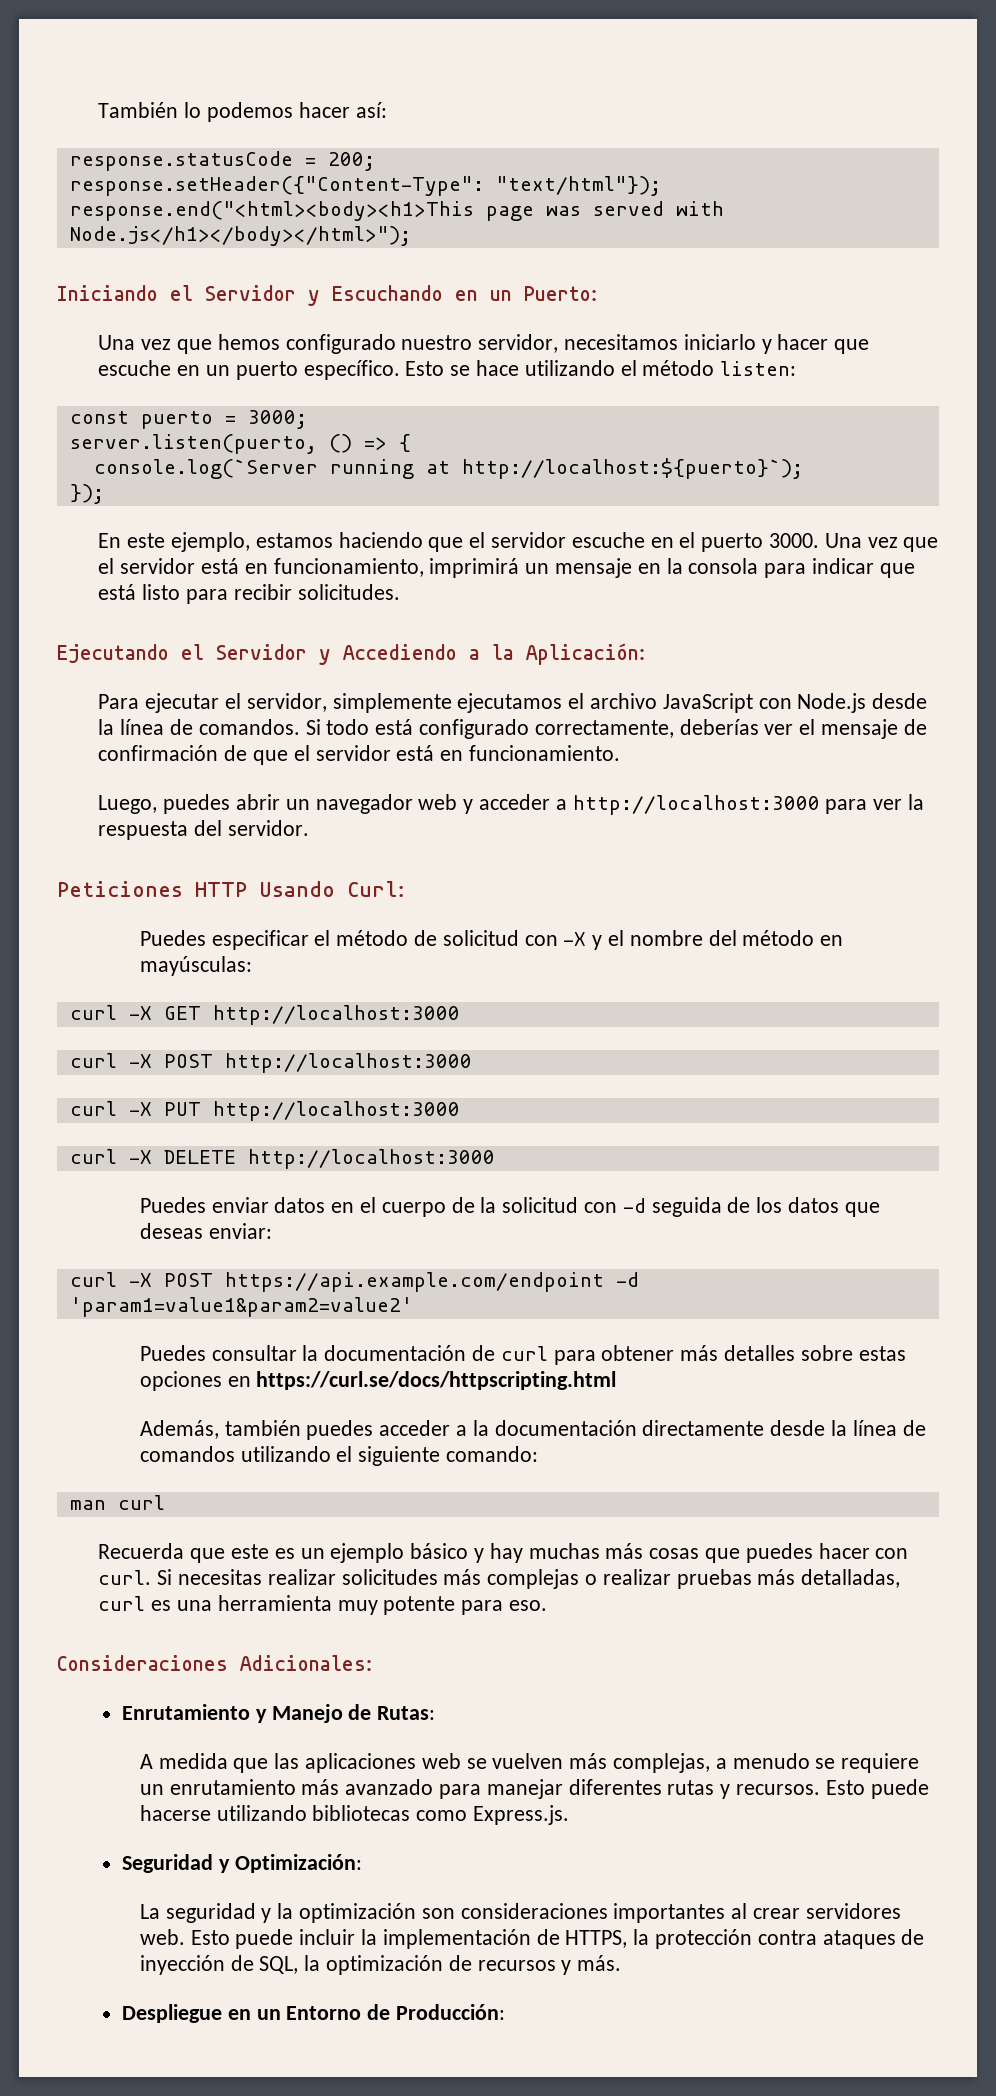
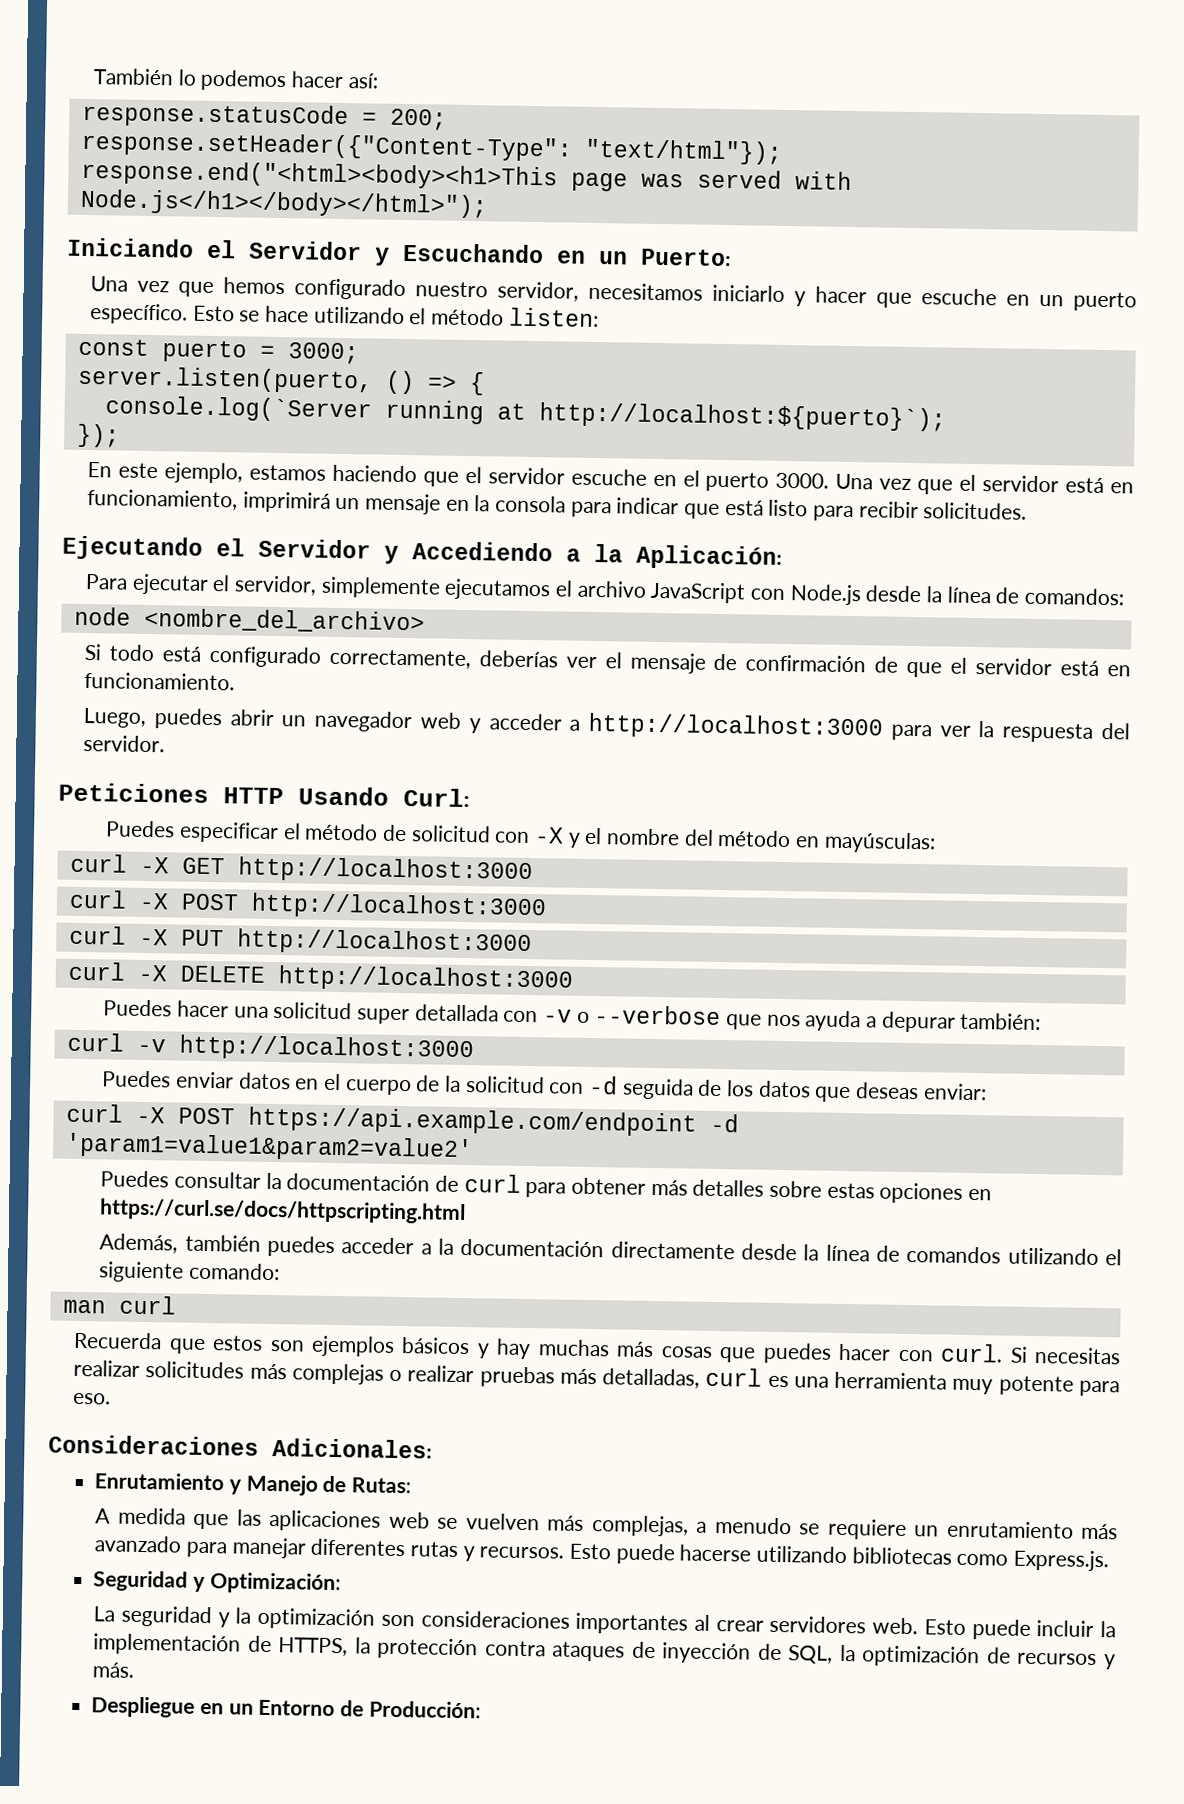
[198,719,300,735] comandos. -> [1024,587,1125,606] [73,606,425,634] comandos: // node <nombre_del_archivo> //
(495, 1159) none -> [103,999,1042,1033] [66,1032,474,1063] // Puedes hacer una solicitud super detallada con -v o --verbose que nos ayuda a depurar también: // curl -v http://localhost:3000
[230,1543,469,1563] este es un ejemplo básico -> [212,1335,471,1357] estos son ejemplos básicos

